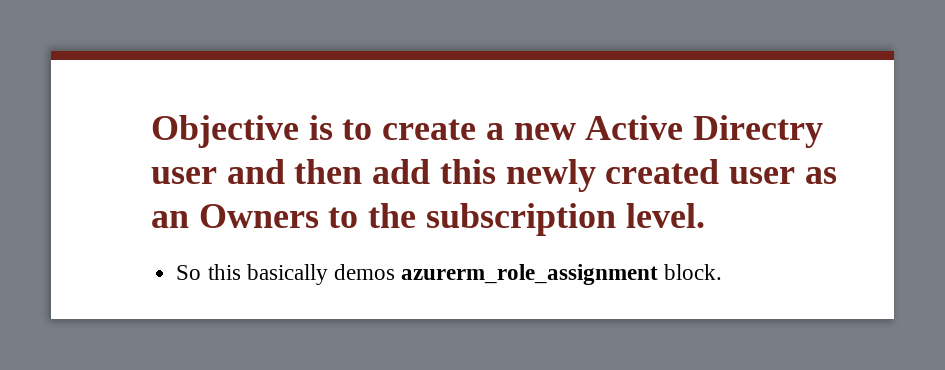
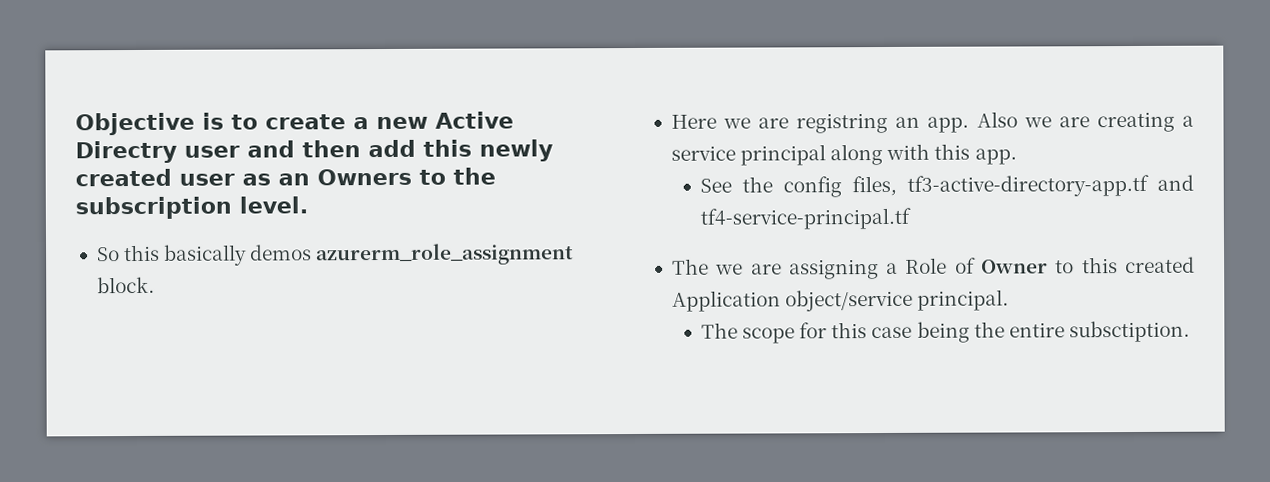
(723, 272) none -> [670,111,1194,134] [670,143,1017,166] [699,174,1194,198] [699,207,911,230] [671,256,1195,280] [671,289,1010,312] [700,320,1190,344] // Here we are registring an app. Also we are creating a service principal along with this app. // See the config files, tf3-active-directory-app.tf and tf4-service-principal.tf // The we are assigning a Role of Owner to this created Application object/service principal. // The scope for this case being the entire subsctiption.

